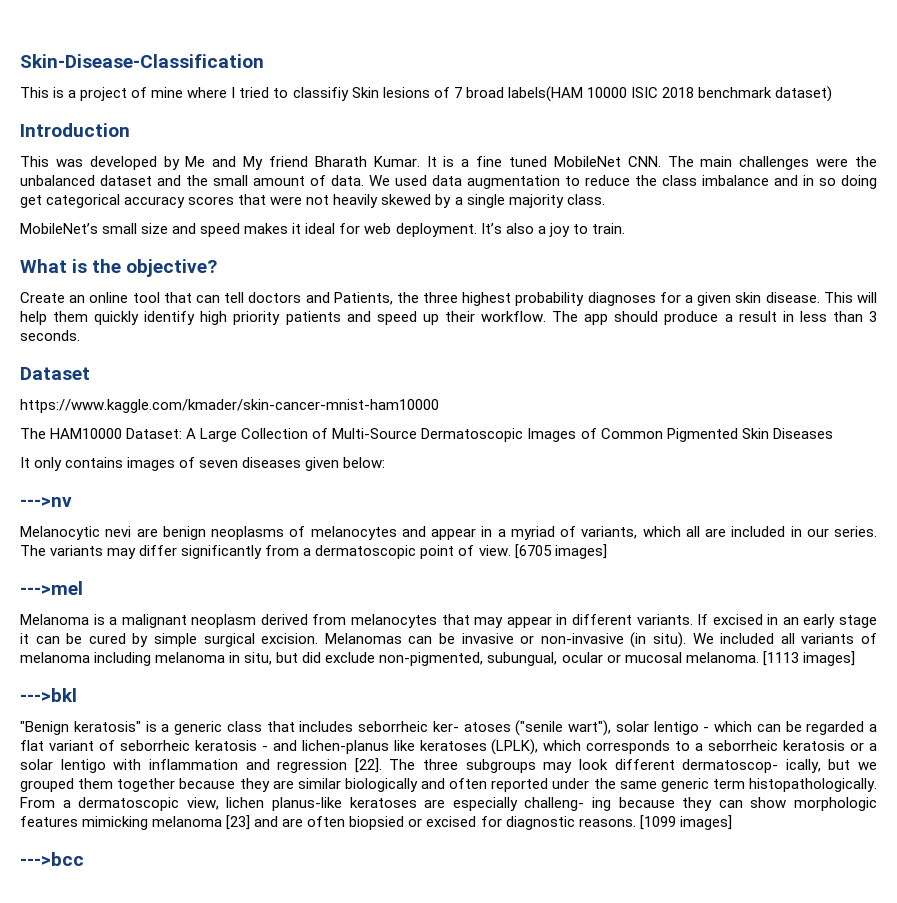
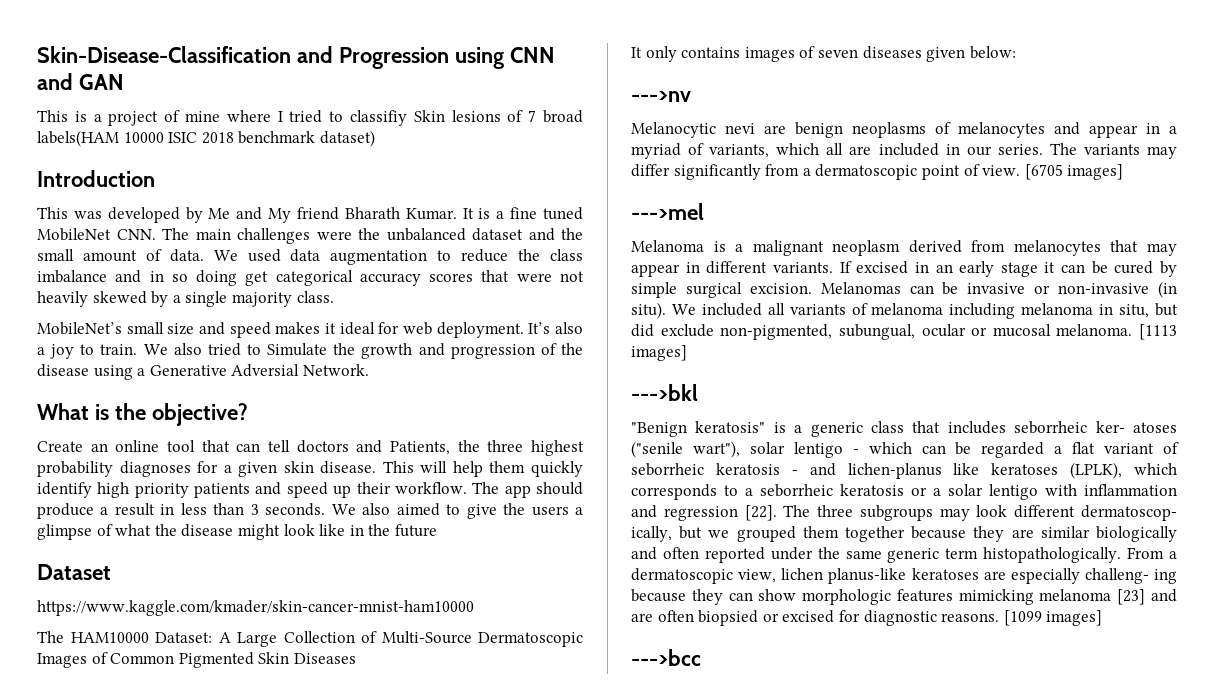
(264, 61) none -> [296,46,555,69] [37,73,124,90] and Progression using CNN and GAN
(625, 228) none -> [143,343,583,359] [37,364,369,380] We also tried to Simulate the growth and progression of the disease using a Generative Adversial Network.
(80, 335) none -> [331,503,583,519] [37,524,437,540] We also aimed to give the users a glimpse of what the disease might look like in the future

